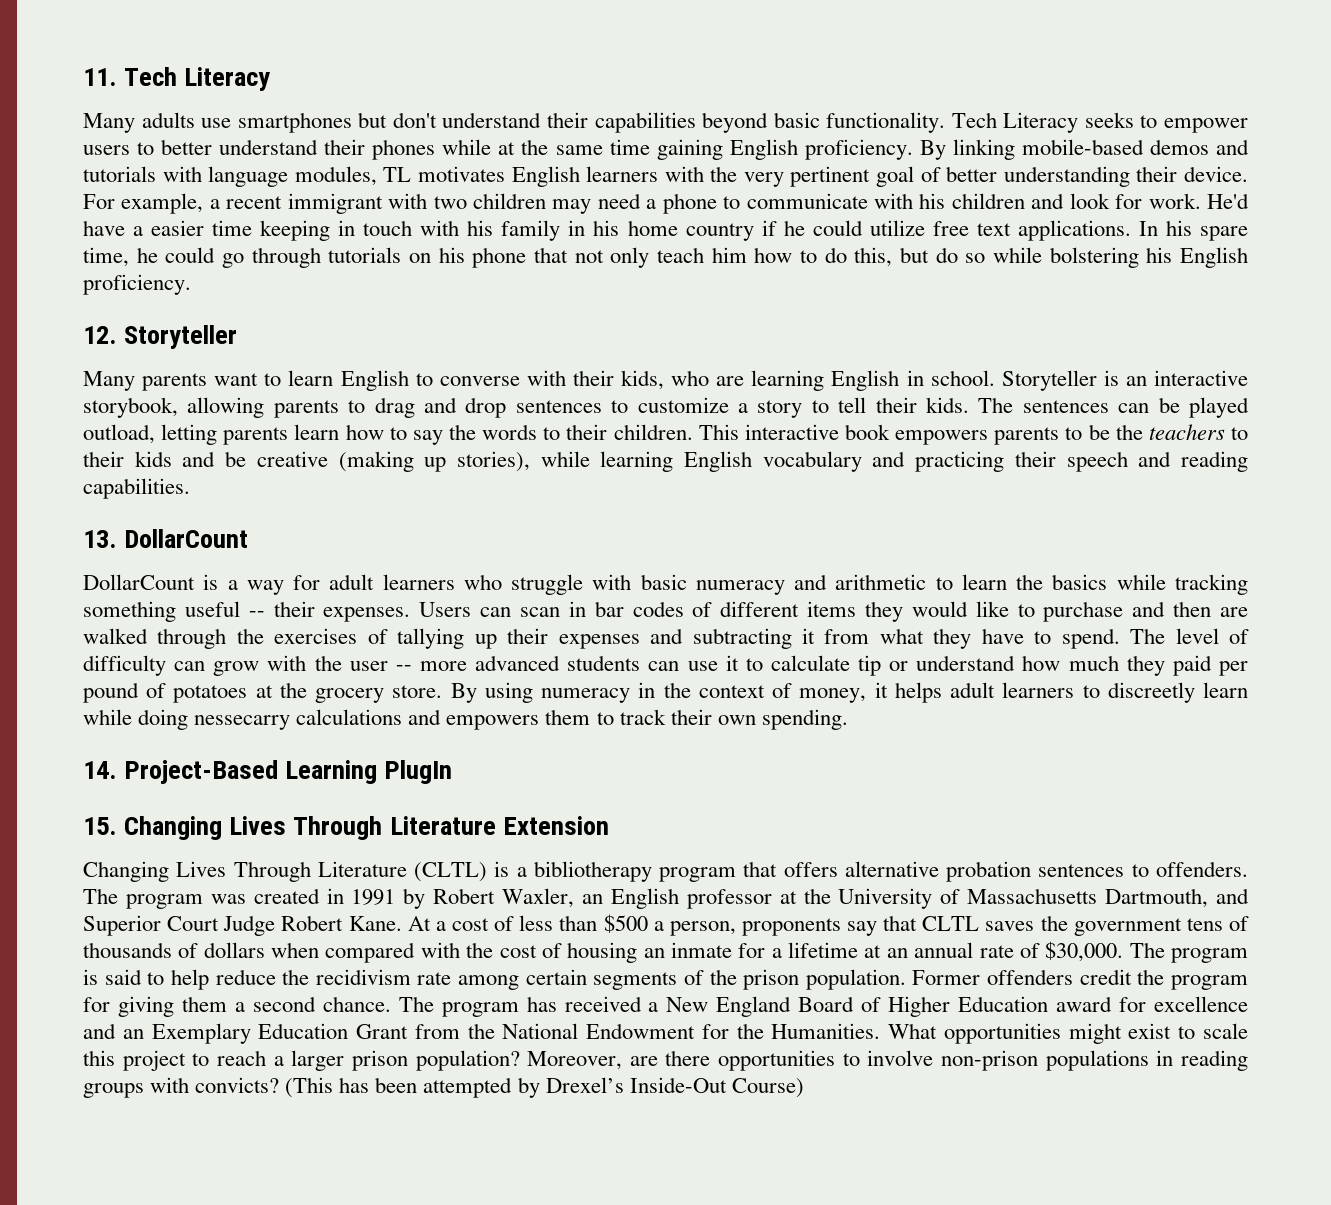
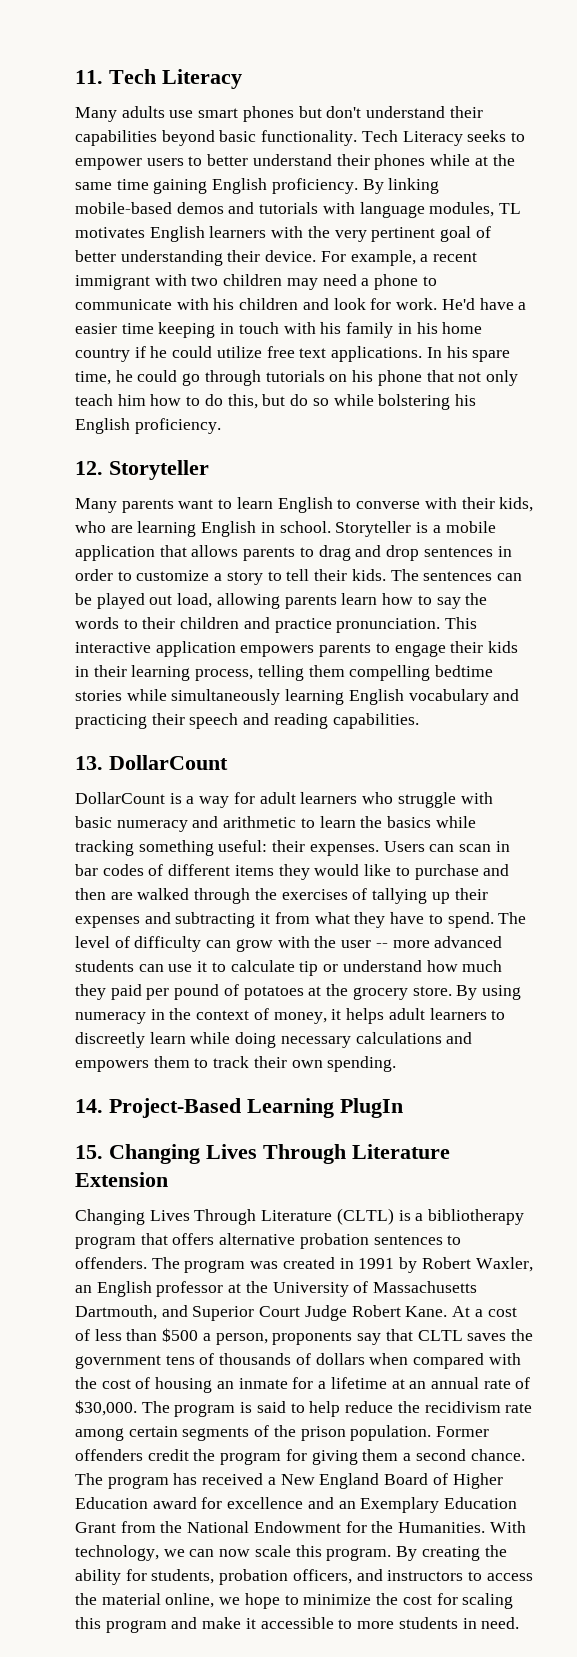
[237,112,352,133] smartphones -> [198,106,294,122] smart phones
[1125,370,1248,386] [83,397,265,418] an interactive storybook, allowing -> [432,521,496,533] [75,545,239,561] a mobile application that allows
(602, 406) none -> [497,546,512,557] [75,569,113,581] in order
[83,424,218,445] outload, letting -> [149,593,280,609] out load, allowing
[613,424,693,440] children. -> [180,617,441,633] children and practice pronunciation.
[845,424,890,440] book -> [155,641,236,657] application
[1088,424,1248,440] [83,451,590,472] be the teachers to their kids and be creative (making up stories), while -> [394,641,519,657] [75,665,494,681] [75,689,281,705] engage their kids in their learning process, telling them compelling bedtime stories while simultaneously
[184,601,265,617] useful -- -> [218,840,268,852] useful:
[194,715,291,730] nessecarry -> [280,1036,351,1048] necessary
[888,1023,1248,1044] [83,1050,1248,1071] [83,1077,804,1098] What opportunities might exist to scale this project to reach a larger prison population? Moreover, are there opportunities to involve non-prison populations in reading groups with convicts? (This has been attempted by Drexel’s Inside-Out Course) -> [489,1521,526,1533] [75,1545,507,1561] [75,1569,533,1585] [75,1593,514,1609] [75,1617,520,1633] With technology, we can now scale this program. By creating the ability for students, probation officers, and instructors to access the material online, we hope to minimize the cost for scaling this program and make it accessible to more students in need.

